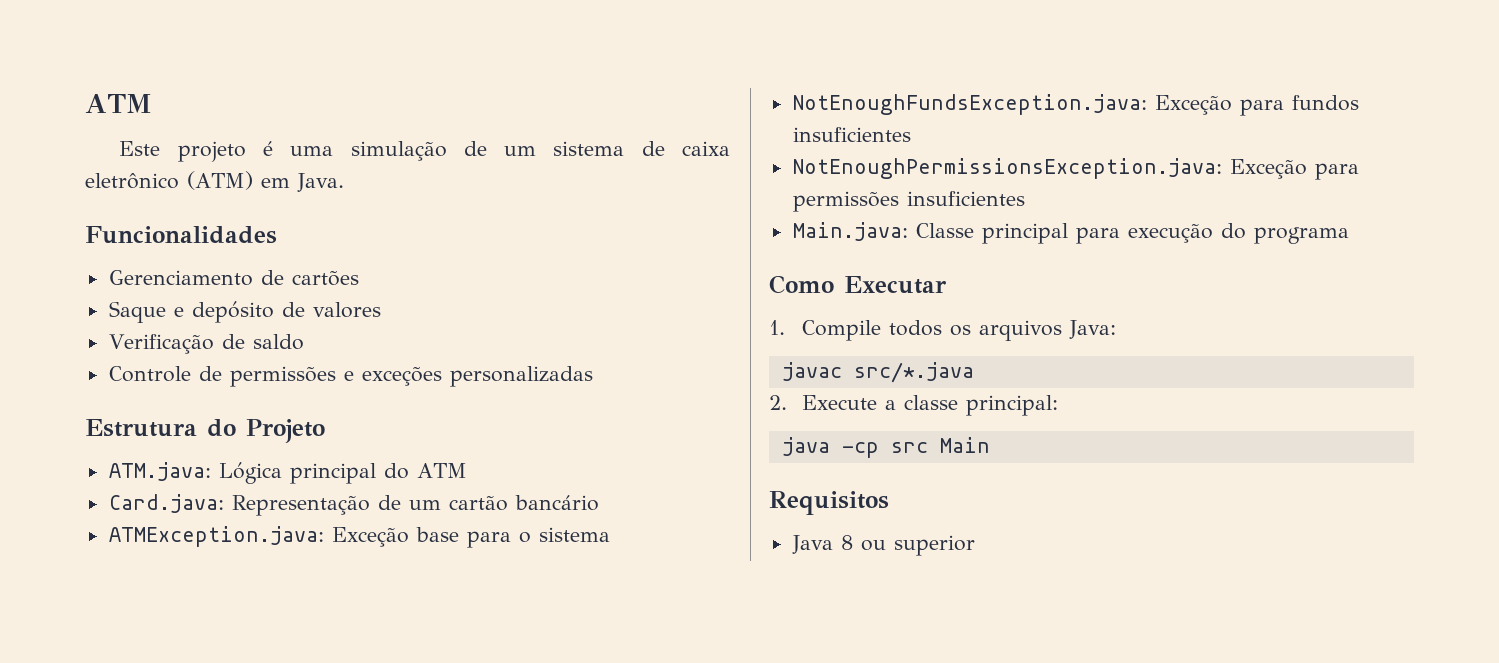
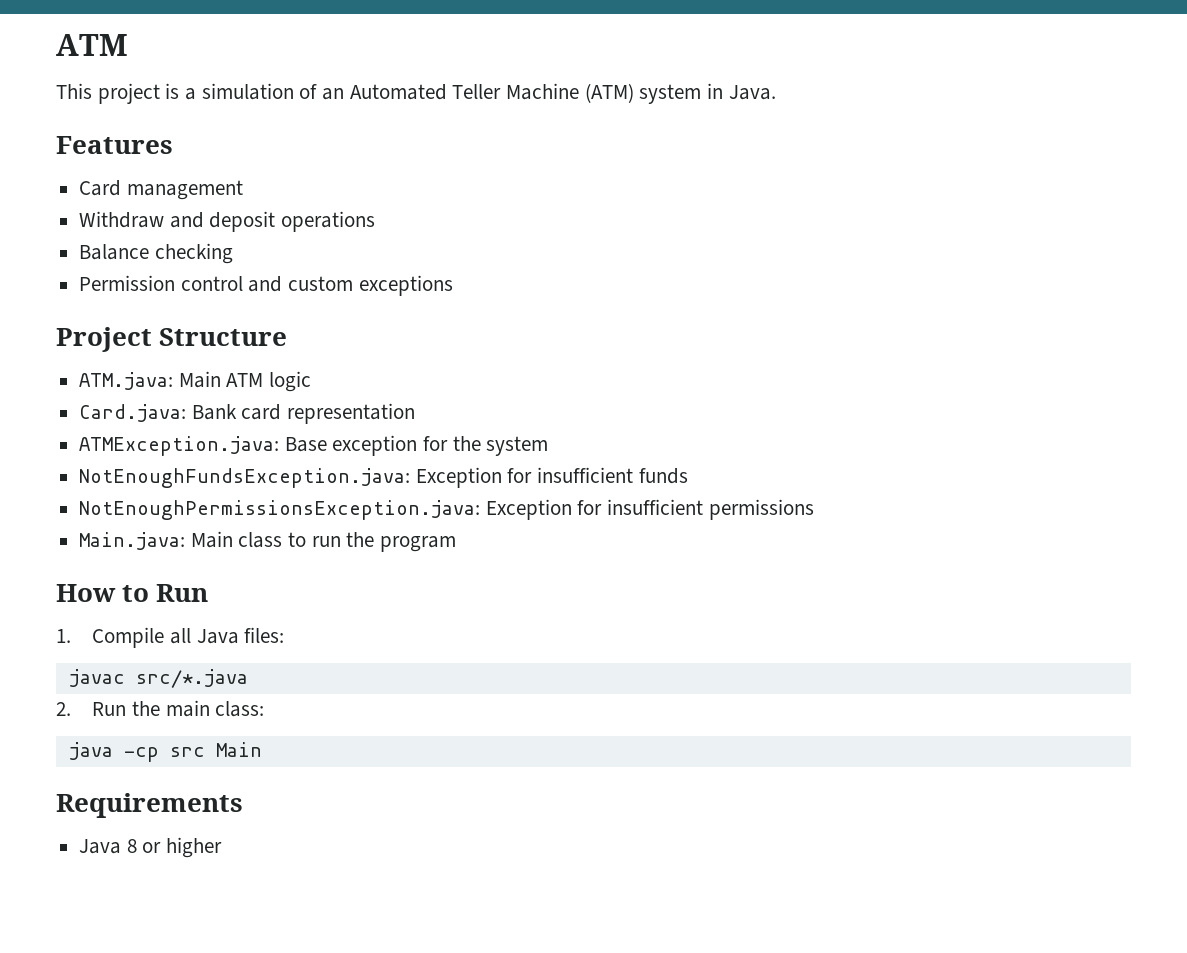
[85,94,152,113] [119,141,730,162] [85,171,344,192] [85,226,277,244] [108,270,359,286] [108,301,381,323] [108,334,304,354] [108,366,593,387] [85,419,325,443] [108,462,467,484] ATM // Este projeto é uma simulação de um sistema de caixa eletrônico (ATM) em Java. // Funcionalidades // Gerenciamento de cartões // Saque e depósito de valores // Verificação de saldo // Controle de permissões e exceções personalizadas // Estrutura do Projeto // ATM.java: Lógica principal do ATM -> [56,34,128,56] [56,83,776,104] [56,136,173,154] [79,180,243,200] [79,211,376,232] [79,243,233,264] [79,275,453,296] [56,327,288,352] [79,371,312,392] ATM // This project is a simulation of an Automated Teller Machine (ATM) system in Java. // Features // Card management // Withdraw and deposit operations // Balance checking // Permission control and custom exceptions // Project Structure // ATM.java: Main ATM logic
[231,495,599,516] [108,526,610,548] [792,94,1359,116] [792,127,911,142] [792,158,1359,180] [792,191,1025,212] [792,222,1349,244] [769,275,947,294] [769,320,1117,341] Representação de um cartão bancário // ATMException.java: Exceção base para o sistema // NotEnoughFundsException.java: Exceção para fundos insuficientes // NotEnoughPermissionsException.java: Exceção para permissões insuficientes // Main.java: Classe principal para execução do programa // Como Executar // 1. Compile todos os arquivos Java: -> [191,403,416,424] [79,435,549,456] [79,467,688,488] [79,499,814,520] [79,531,457,552] [56,584,209,602] [56,627,285,648] Bank card representation // ATMException.java: Base exception for the system // NotEnoughFundsException.java: Exception for insufficient funds // NotEnoughPermissionsException.java: Exception for insufficient permissions // Main.java: Main class to run the program // How to Run // 1. Compile all Java files:
[802,395,1059,416] Execute a classe principal: -> [92,700,265,717] Run the main class:
[769,491,889,515] Requisitos -> [56,793,243,818] Requirements
[860,535,975,556] ou superior -> [142,837,223,858] or higher

